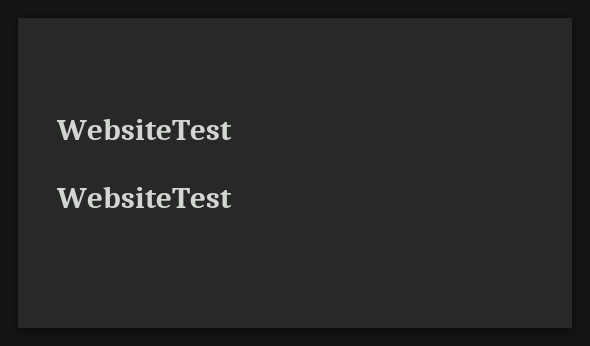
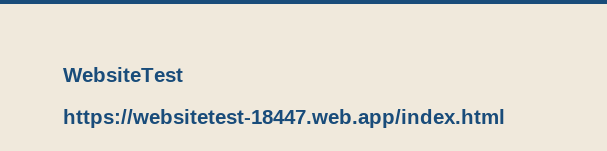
[56,186,232,208] WebsiteTest -> [63,109,505,128] https://websitetest-18447.web.app/index.html

